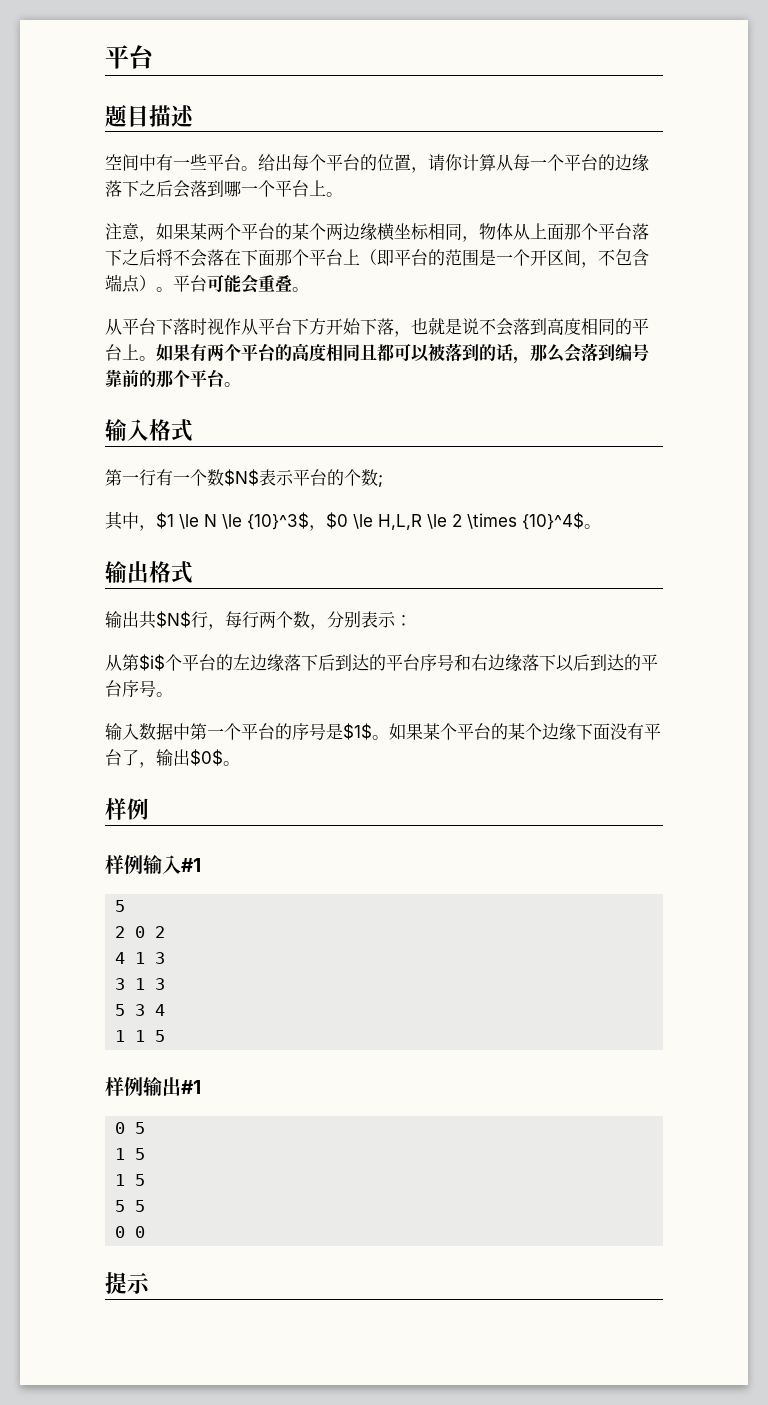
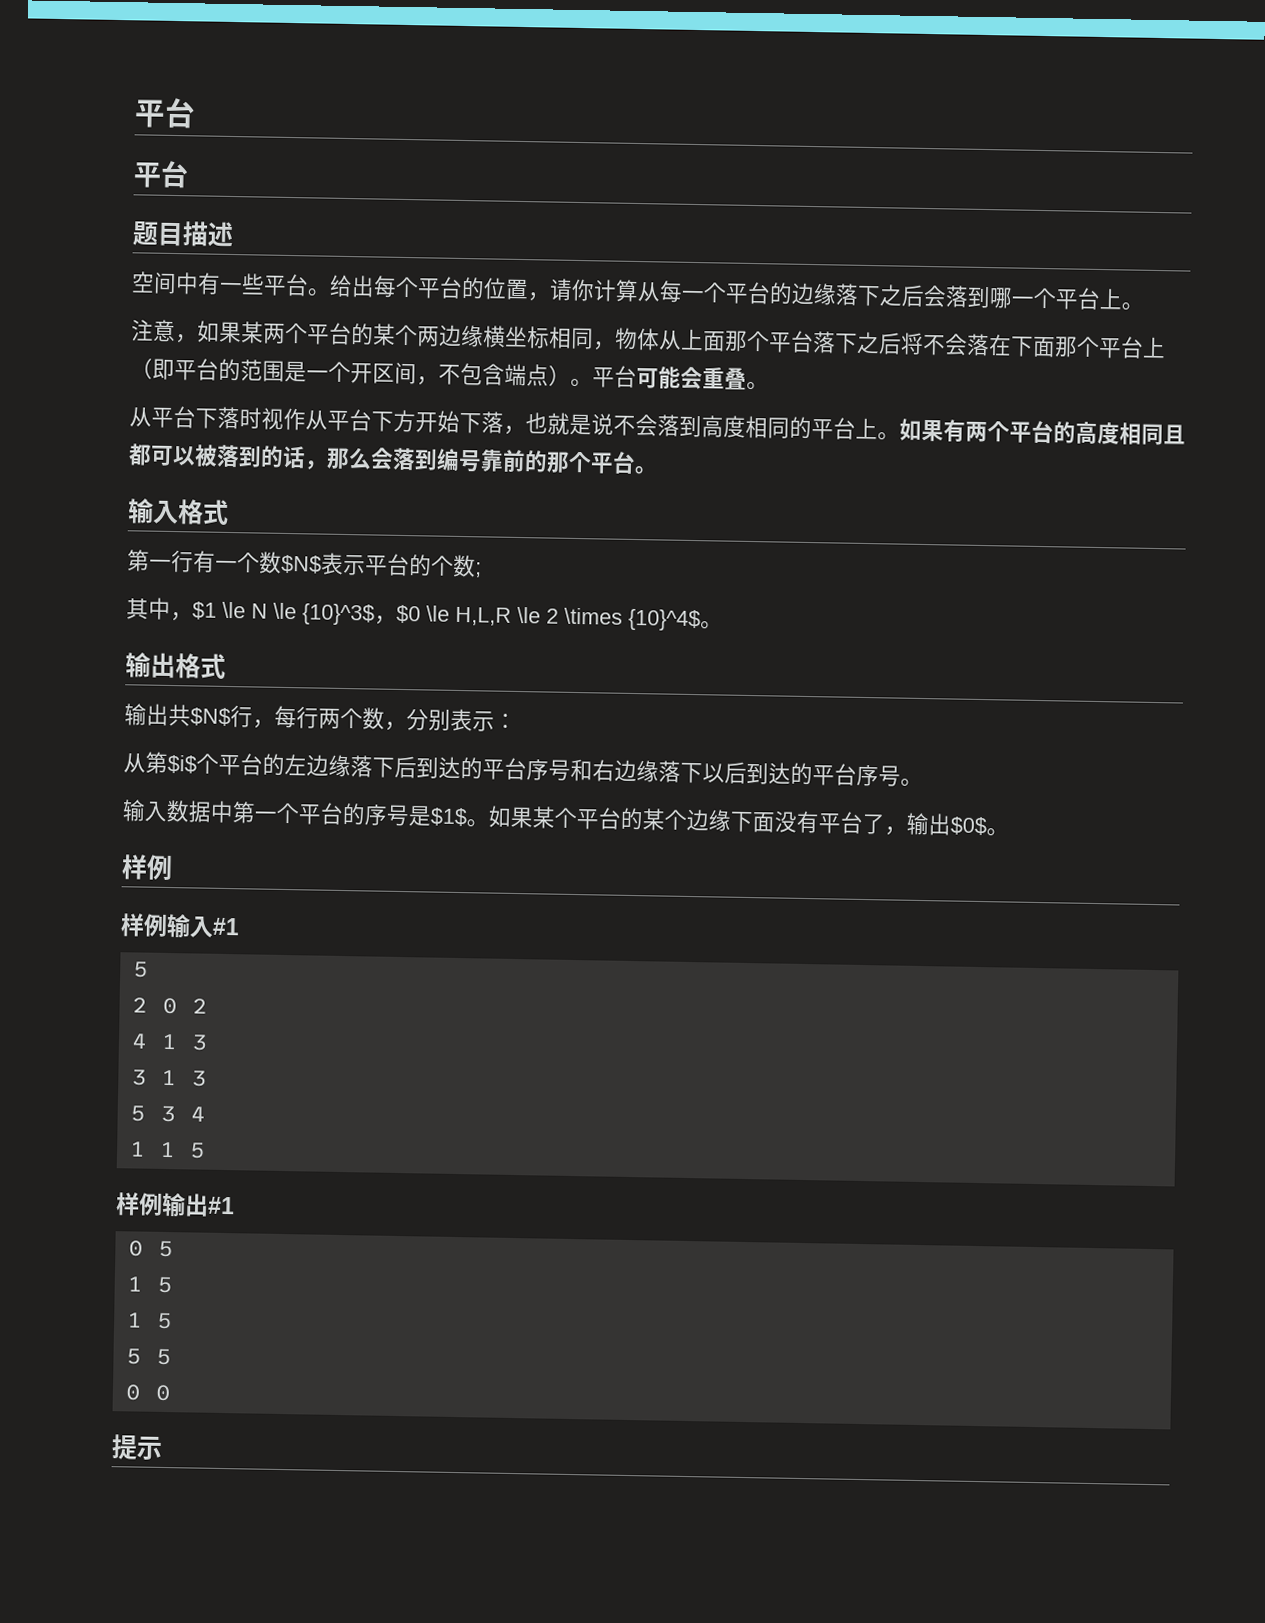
[105,45,154,69] 平台 -> [134,97,196,129] [133,160,189,189] 平台 // 平台

